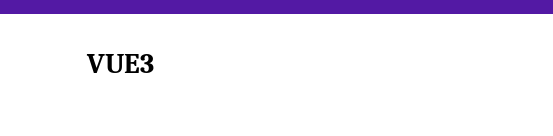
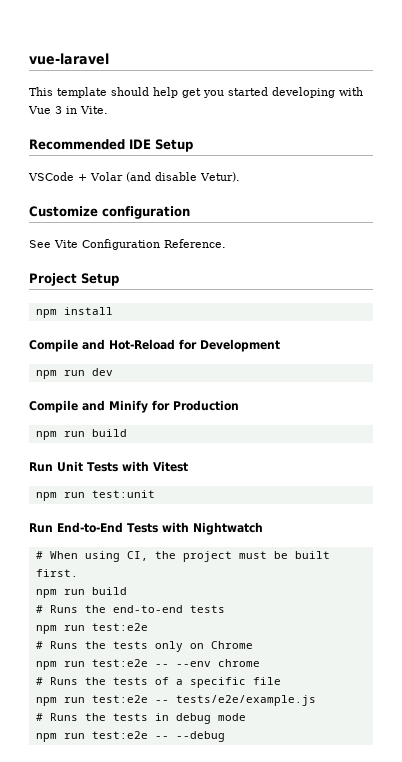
[86,54,154,73] VUE3 -> [29,53,109,65] [29,87,363,98] [28,106,108,114] [29,139,193,152] [28,172,240,182] [29,206,190,219] [29,239,226,250] [29,273,119,286] [35,307,113,318] [29,339,280,352] [35,368,113,379] [29,400,239,413] [35,429,127,440] [29,461,188,472] [35,490,155,501] [29,522,263,535] [35,551,330,562] [35,569,78,577] [35,587,127,598] [35,605,225,613] [35,623,148,634] [35,641,253,652] [35,659,260,670] [35,677,281,688] [35,695,316,706] [35,713,246,724] [35,731,225,742] vue-laravel // This template should help get you started developing with Vue 3 in Vite. // Recommended IDE Setup // VSCode + Volar (and disable Vetur). // Customize configuration // See Vite Configuration Reference. // Project Setup // npm install // Compile and Hot-Reload for Development // npm run dev // Compile and Minify for Production // npm run build // Run Unit Tests with Vitest // npm run test:unit // Run End-to-End Tests with Nightwatch // # When using CI, the project must be built first. // npm run build // # Runs the end-to-end tests // npm run test:e2e // # Runs the tests only on Chrome // npm run test:e2e -- --env chrome // # Runs the tests of a specific file // npm run test:e2e -- tests/e2e/example.js // # Runs the tests in debug mode // npm run test:e2e -- --debug

